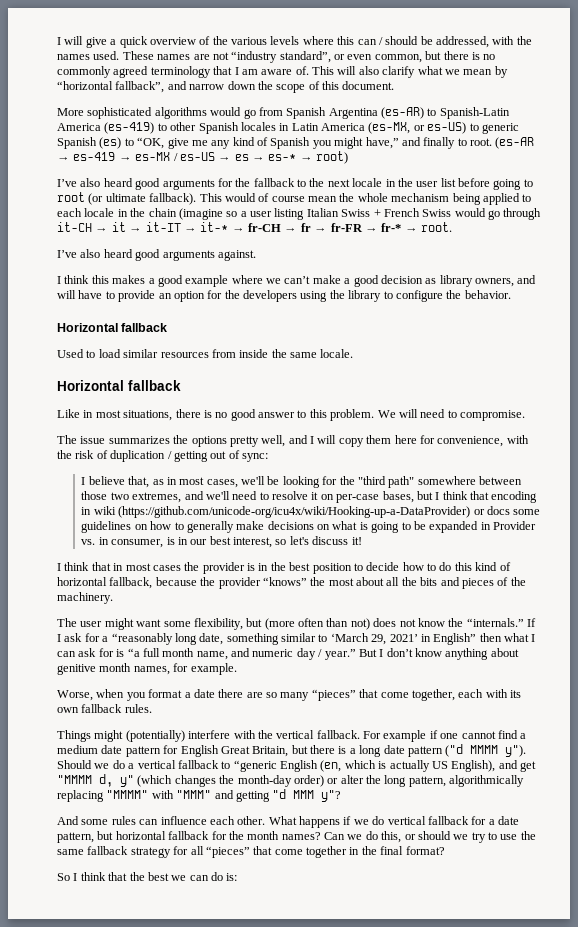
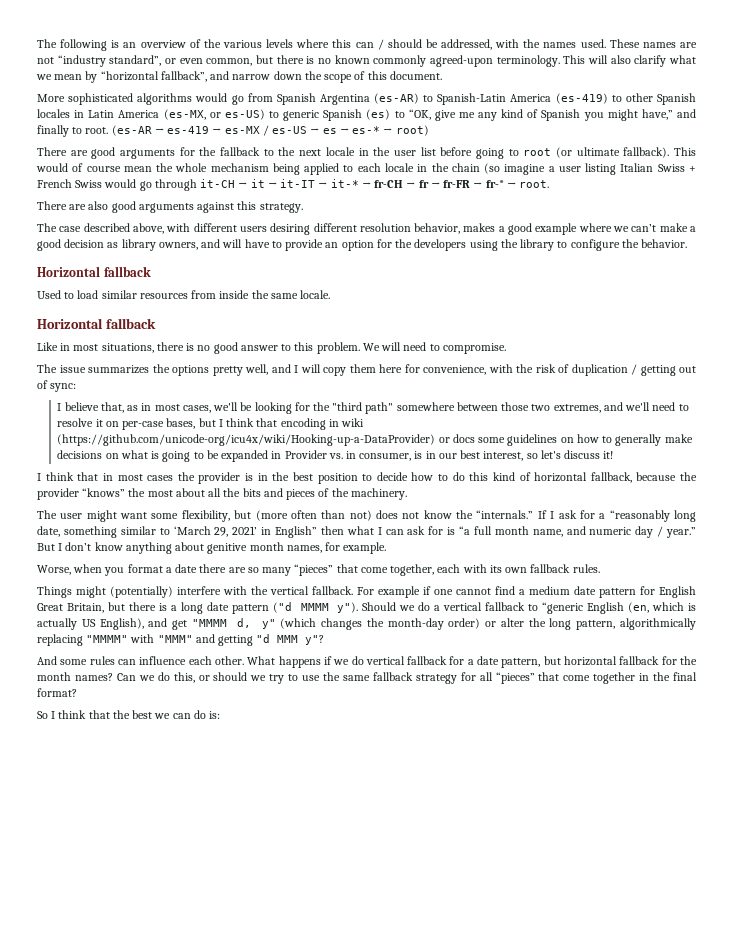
[57,36,148,48] I will give a quick -> [37,39,137,51] The following is an
[57,66,309,78] commonly agreed terminology that I am aware of. -> [334,55,560,67] known commonly agreed-upon terminology.
[57,178,133,187] I’ve also heard -> [37,147,88,156] There are
[178,208,238,220] (imagine so -> [484,163,546,175] (so imagine
[57,249,256,261] [57,275,109,284] I’ve also heard good arguments against. // I think this -> [37,201,303,213] [37,223,461,235] There are also good arguments against this strategy. // The case described above, with different users desiring different resolution behavior,

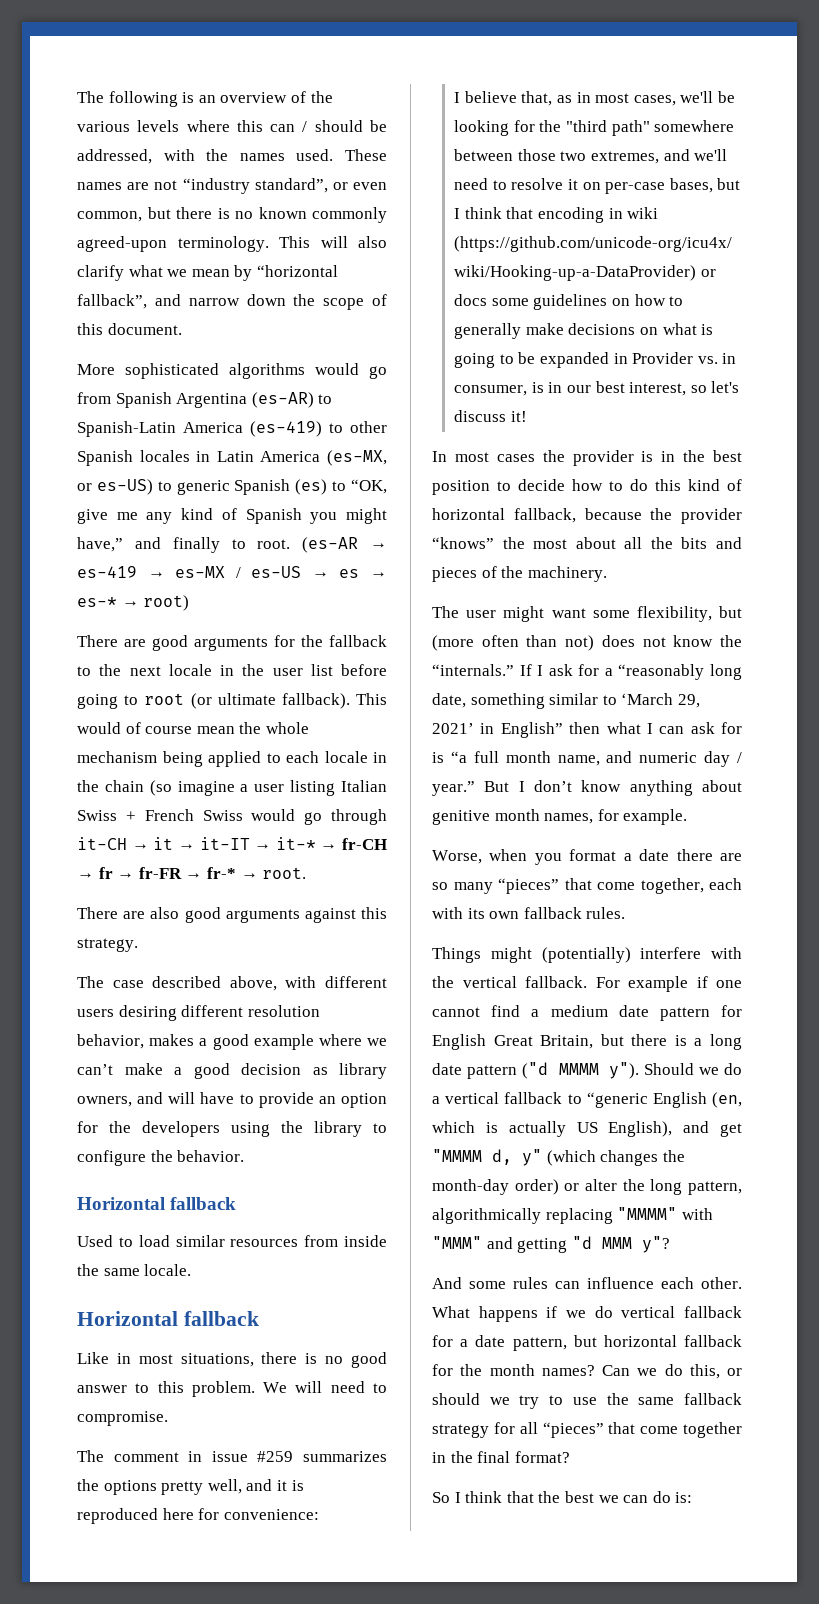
[59,365,86,373] issue -> [113,1451,294,1462] comment in issue #259
[294,364,696,376] [37,380,77,392] I will copy them here for convenience, with the risk of duplication / getting out of sync: -> [276,1480,304,1491] [77,1508,319,1524] it is reproduced here for convenience:
[37,472,113,481] I think that in -> [432,451,447,462] In

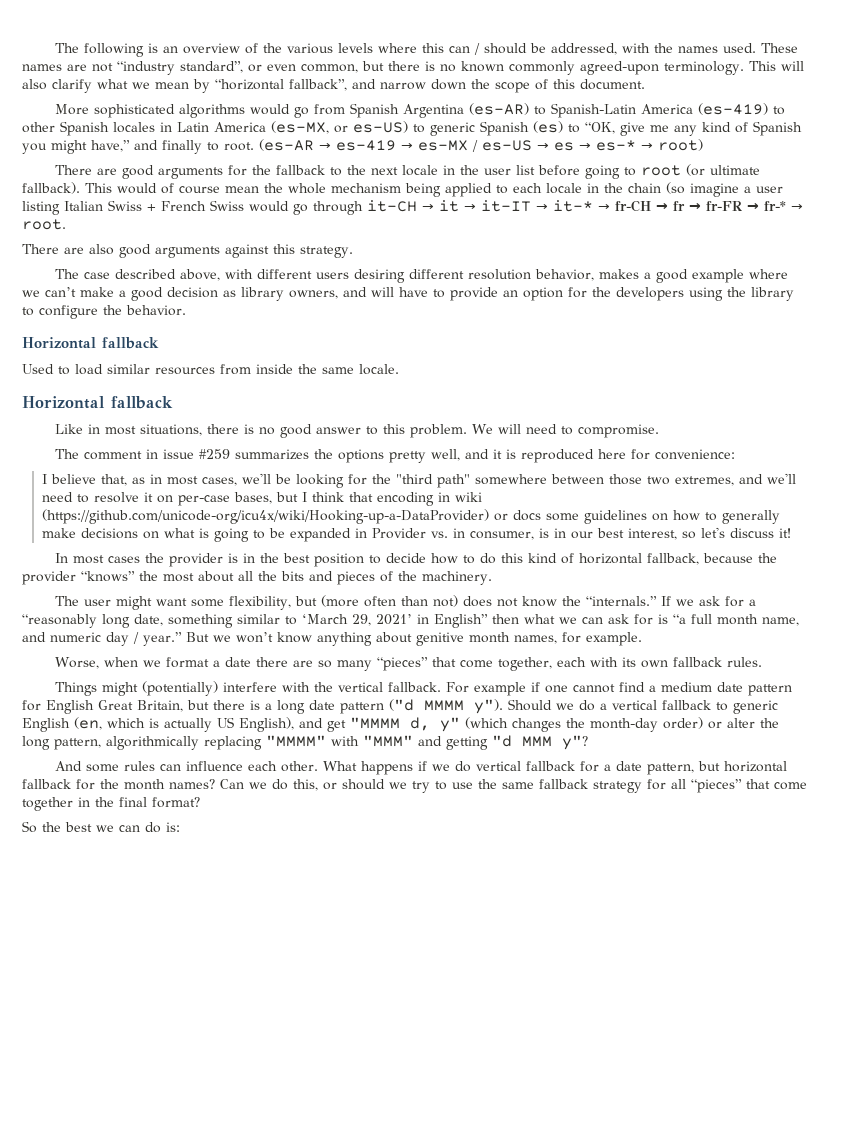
[537,665,544,676] I -> [676,599,695,606] we
[646,723,653,734] I -> [559,617,577,624] we
[518,780,572,792] I don’t -> [213,632,273,643] we won’t
[534,853,562,865] you -> [143,660,162,667] we
[586,1092,648,1108] “generic -> [733,700,778,714] generic
[454,1491,534,1503] I think that -> (37, 827) none

